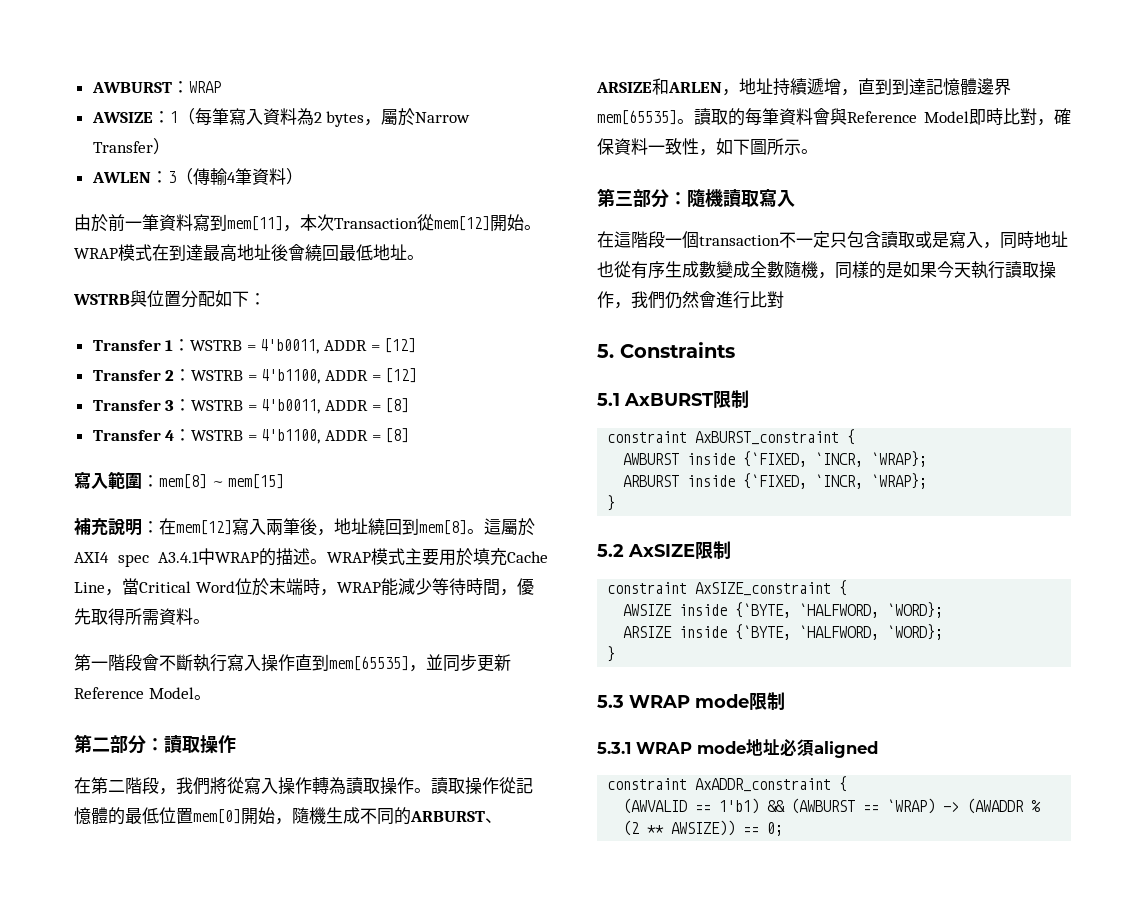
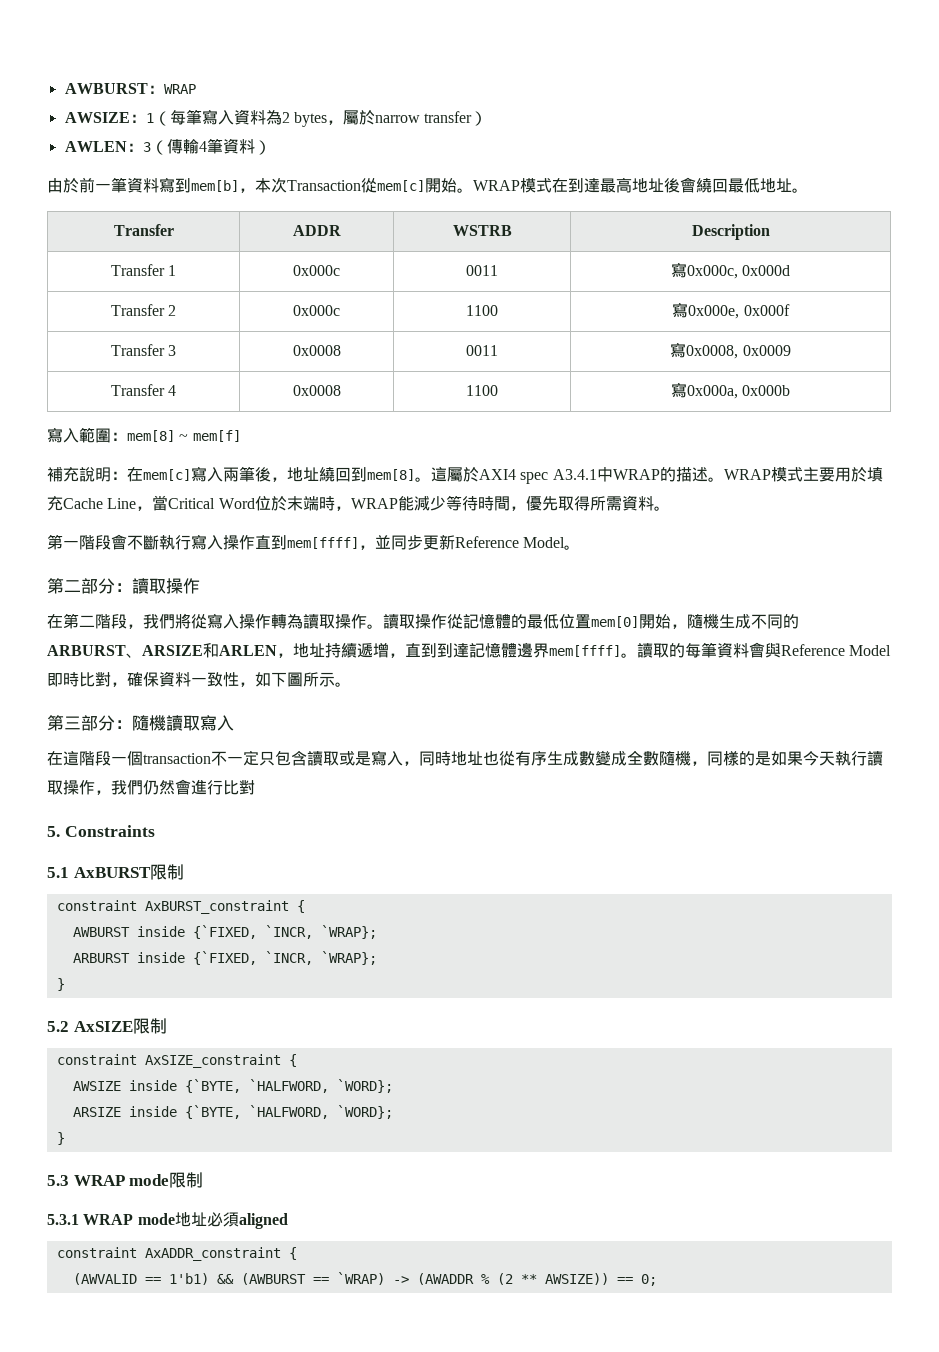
[415,112,471,123] [92,141,153,153] Narrow Transfer -> [374,111,473,123] narrow transfer
[227,216,283,231] mem[11] -> [191,180,239,192] mem[b]
[434,216,490,231] mem[12] -> [377,180,425,192] mem[c]
[73,290,266,308] [92,338,417,354] [92,368,418,384] [92,398,410,414] [92,428,410,444] // WSTRB與位置分配如下： // Transfer 1：WSTRB = 4'b0011, ADDR = [12] // Transfer 2：WSTRB = 4'b1100, ADDR = [12] // Transfer 3：WSTRB = 4'b0011, ADDR = [8] // Transfer 4：WSTRB = 4'b1100, ADDR = [8] -> [113,224,174,236] [292,225,341,236] [452,225,512,236] [691,224,770,240] [110,264,177,276] [293,265,340,276] [466,265,498,276] [670,262,791,279] [110,304,177,316] [293,305,340,316] [466,305,498,316] [672,302,790,319] [110,344,177,356] [292,345,341,356] [466,345,498,356] [670,342,791,359] [110,384,177,396] [292,385,341,396] [466,385,498,396] [670,382,791,399] // Transfer | ADDR | WSTRB | Description // Transfer 1 | 0x000c | 0011 | 寫0x000c, 0x000d // Transfer 2 | 0x000c | 1100 | 寫0x000e, 0x000f // Transfer 3 | 0x0008 | 0011 | 寫0x0008, 0x0009 // Transfer 4 | 0x0008 | 1100 | 寫0x000a, 0x000b
[228,474,285,489] mem[15] -> [192,430,241,442] mem[f]
[176,520,232,535] mem[12] -> [143,469,191,481] mem[c]
[329,656,409,671] mem[65535] -> [287,537,359,549] mem[ffff]
[597,110,677,125] mem[65535] -> [549,645,621,657] mem[ffff]

